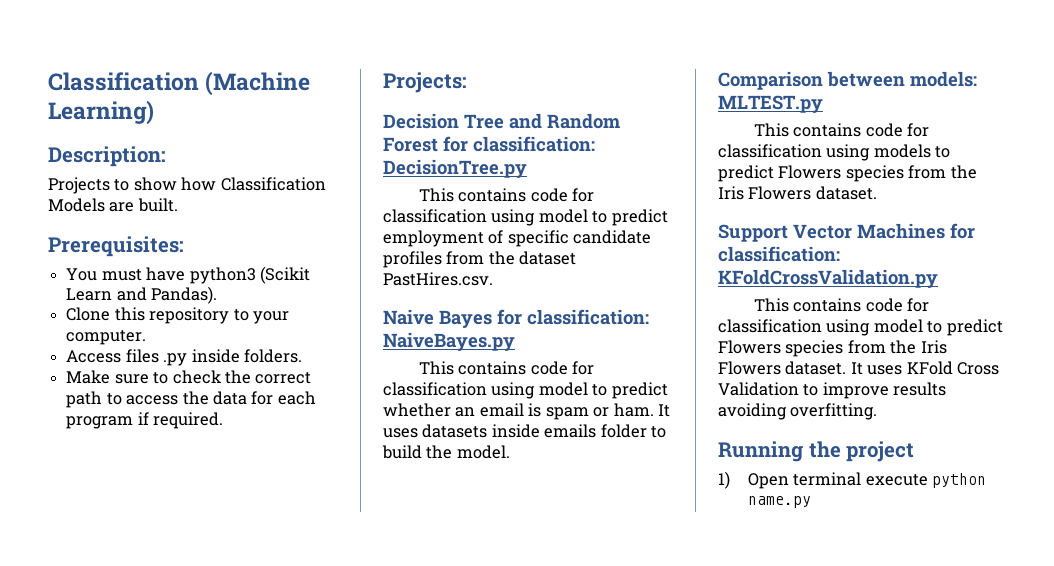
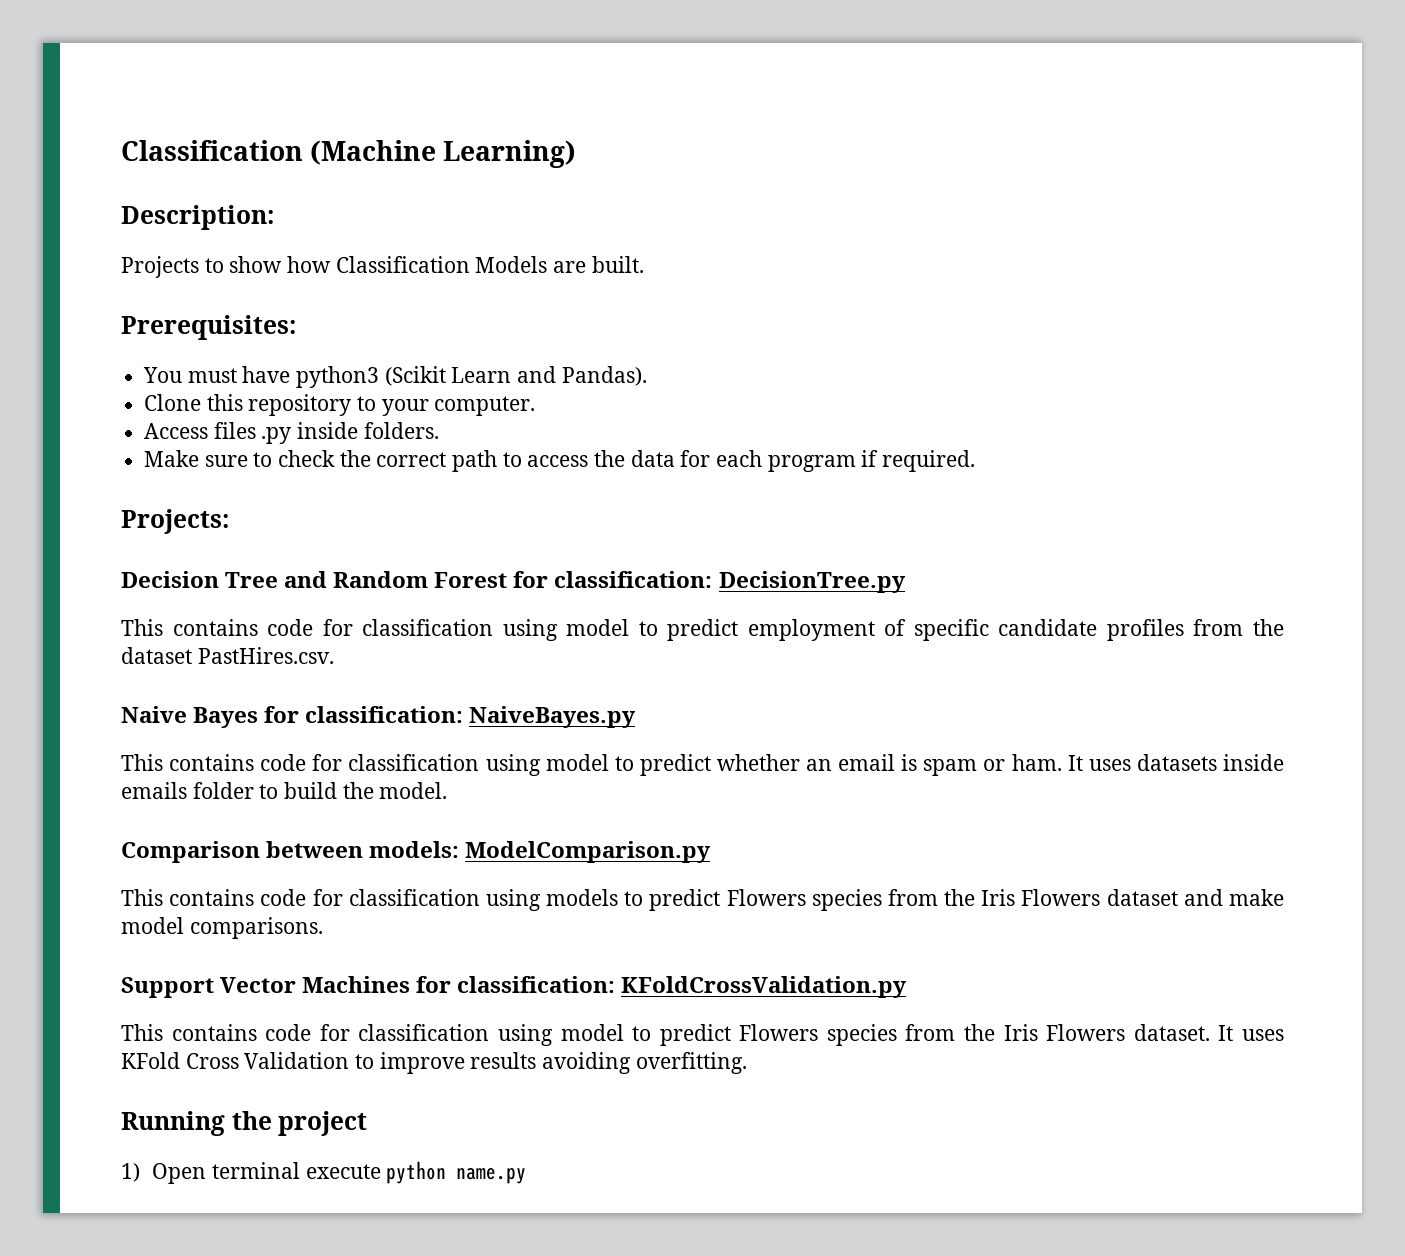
[718,95,823,113] MLTEST.py -> [465,841,712,863] ModelComparison.py
[815,186,877,200] dataset. -> [1106,889,1284,906] [121,917,323,939] dataset and make model comparisons.

